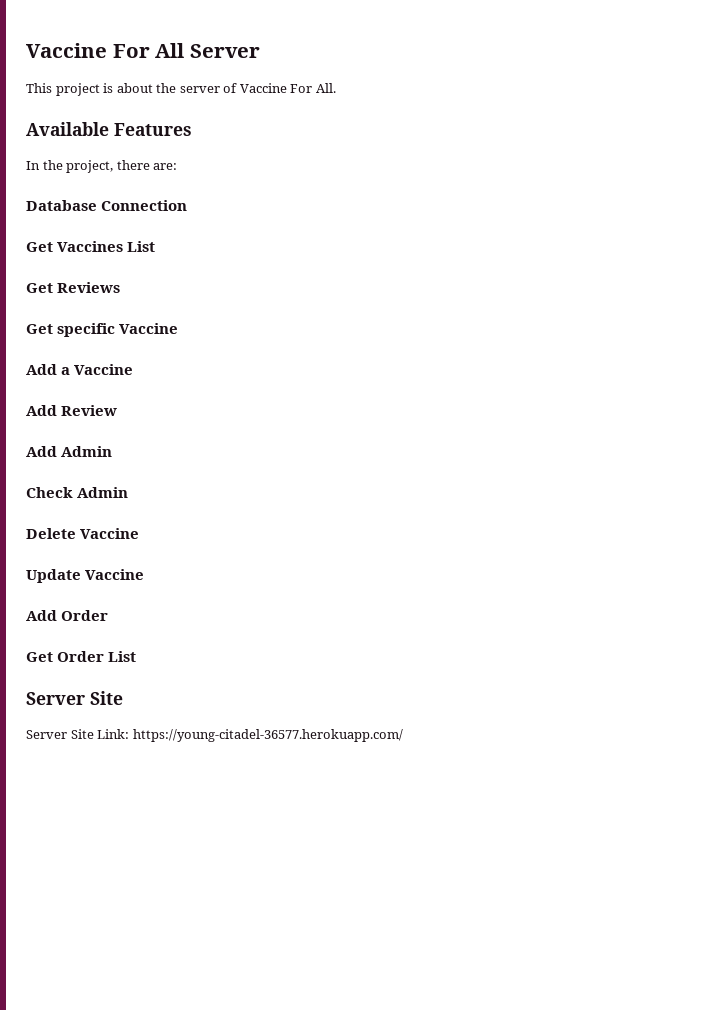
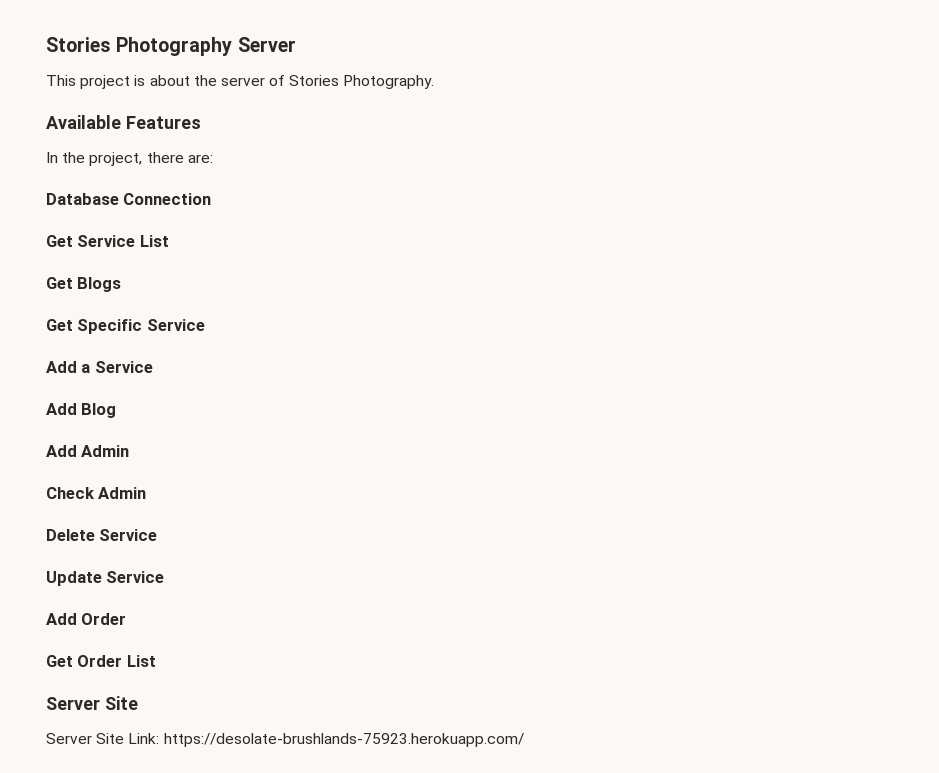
[26,43,185,58] Vaccine For All -> [46,37,233,56] Stories Photography
[239,83,336,93] Vaccine For All. -> [289,75,435,89] Stories Photography.
[57,241,124,252] Vaccines -> [77,235,136,247] Service
[57,282,121,293] [26,323,179,337] Reviews // Get specific Vaccine -> [77,277,122,292] [46,319,205,334] Blogs // Get Specific Service
[74,364,134,375] [26,405,118,416] Vaccine // Add Review -> [94,361,153,373] [46,403,117,418] Service // Add Blog
[80,528,140,539] Vaccine -> [99,529,158,541] Service
[85,569,145,580] Vaccine -> [106,571,165,583] Service
[132,729,403,742] https://young-citadel-36577.herokuapp.com/ -> [163,733,524,747] https://desolate-brushlands-75923.herokuapp.com/

